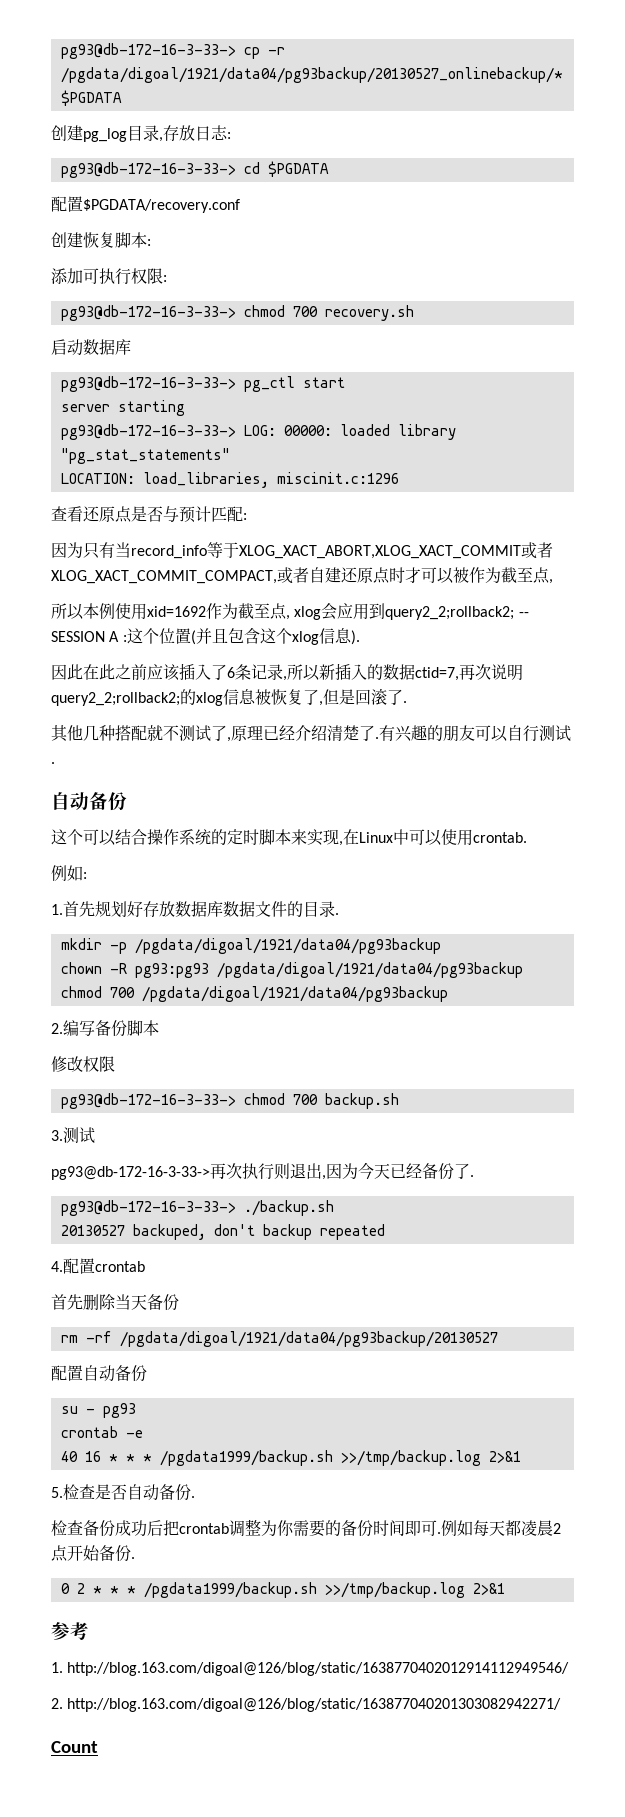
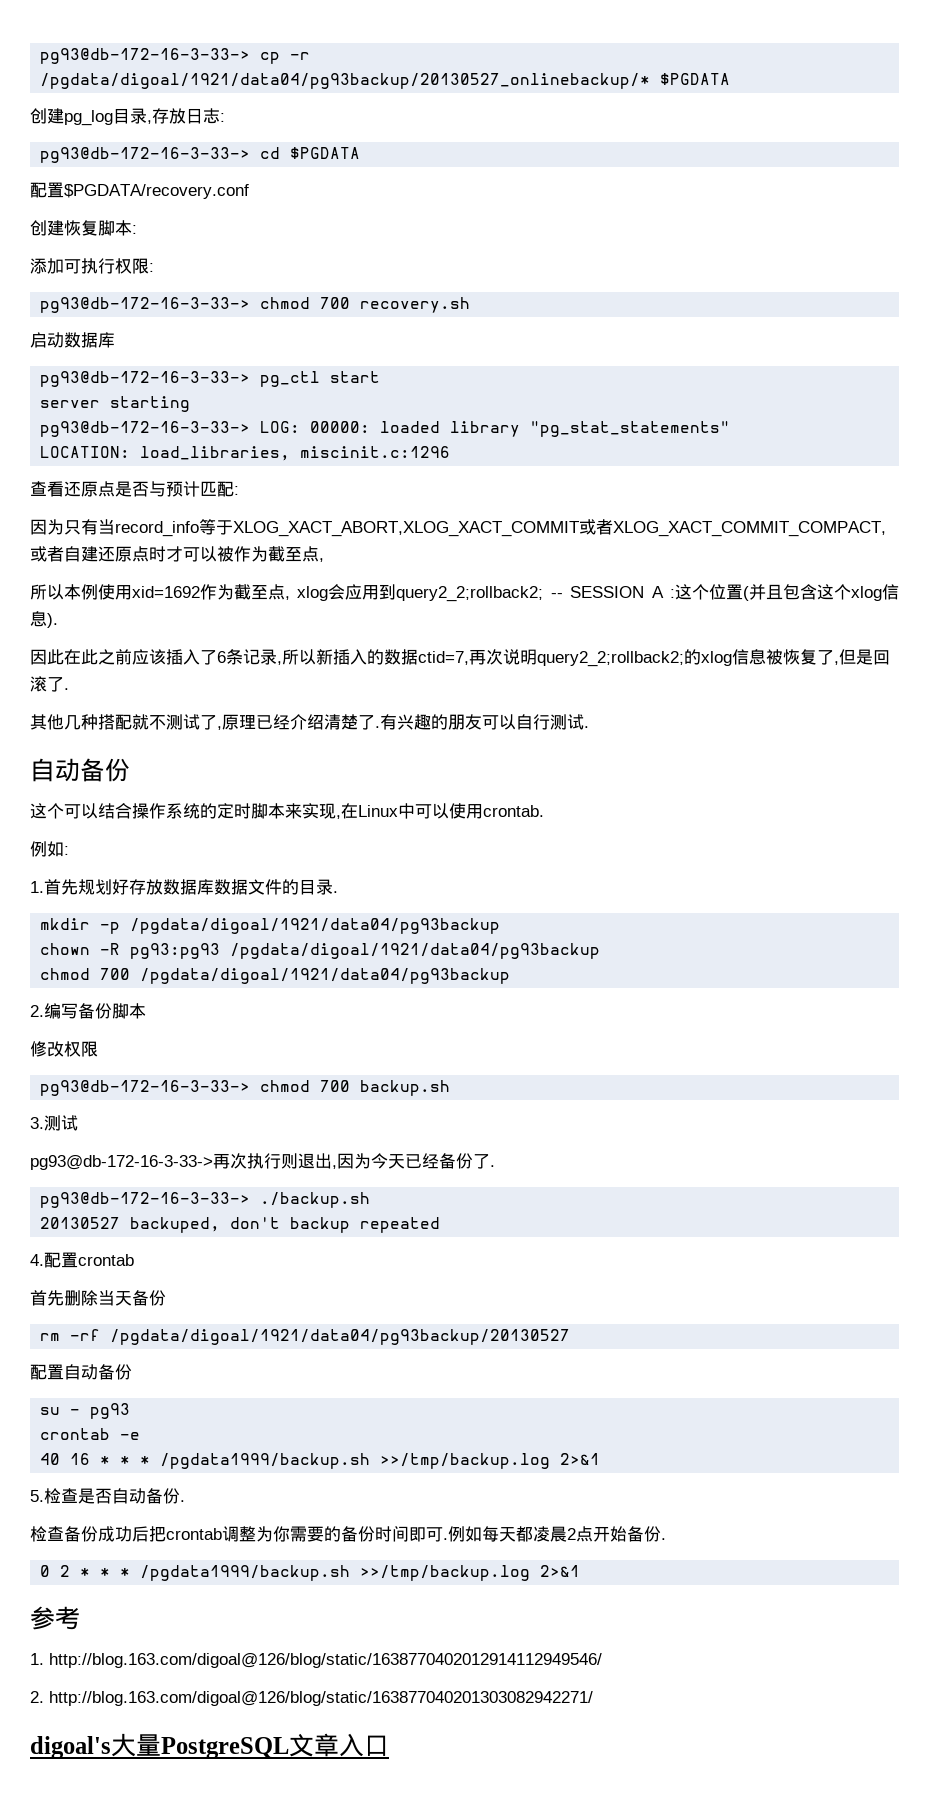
[51,1741,98,1753] Count -> [30,1733,389,1759] digoal's大量PostgreSQL文章入口

